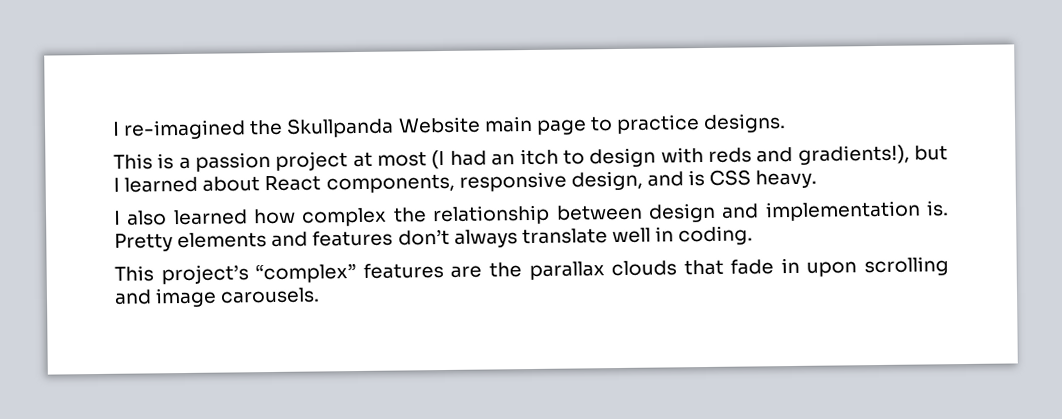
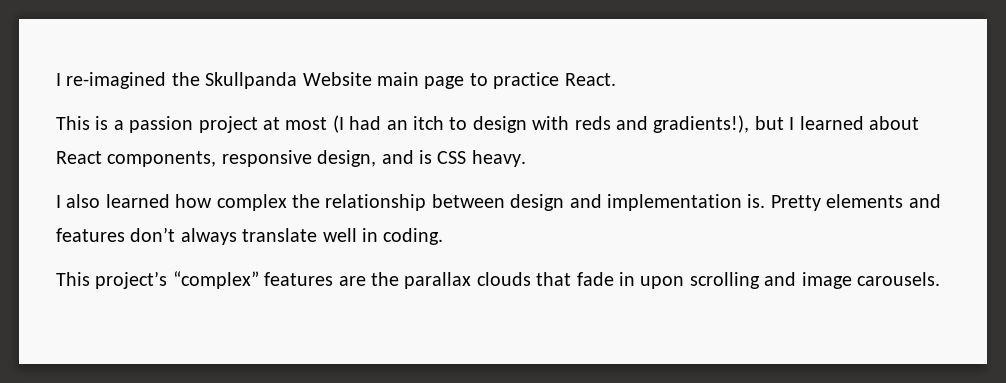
[703,113,787,134] designs. -> [564,73,616,86] React.

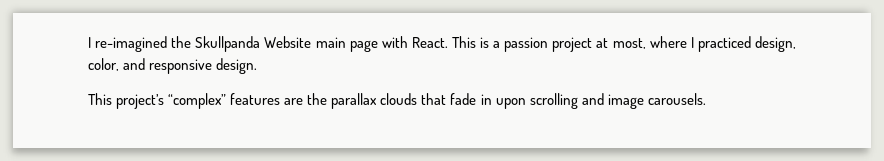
[469,72,560,89] to practice -> [381,36,408,48] with
(616, 79) // -> (448, 42) none
[285,115,919,133] [56,150,526,167] [56,194,941,211] [56,227,444,245] most (I had an itch to design with reds and gradients!), but I learned about React components, responsive design, and is CSS heavy. // I also learned how complex the relationship between design and implementation is. Pretty elements and features don’t always translate well in coding. -> [612,36,797,52] [88,58,258,74] most, where I practiced design, color, and responsive design.

